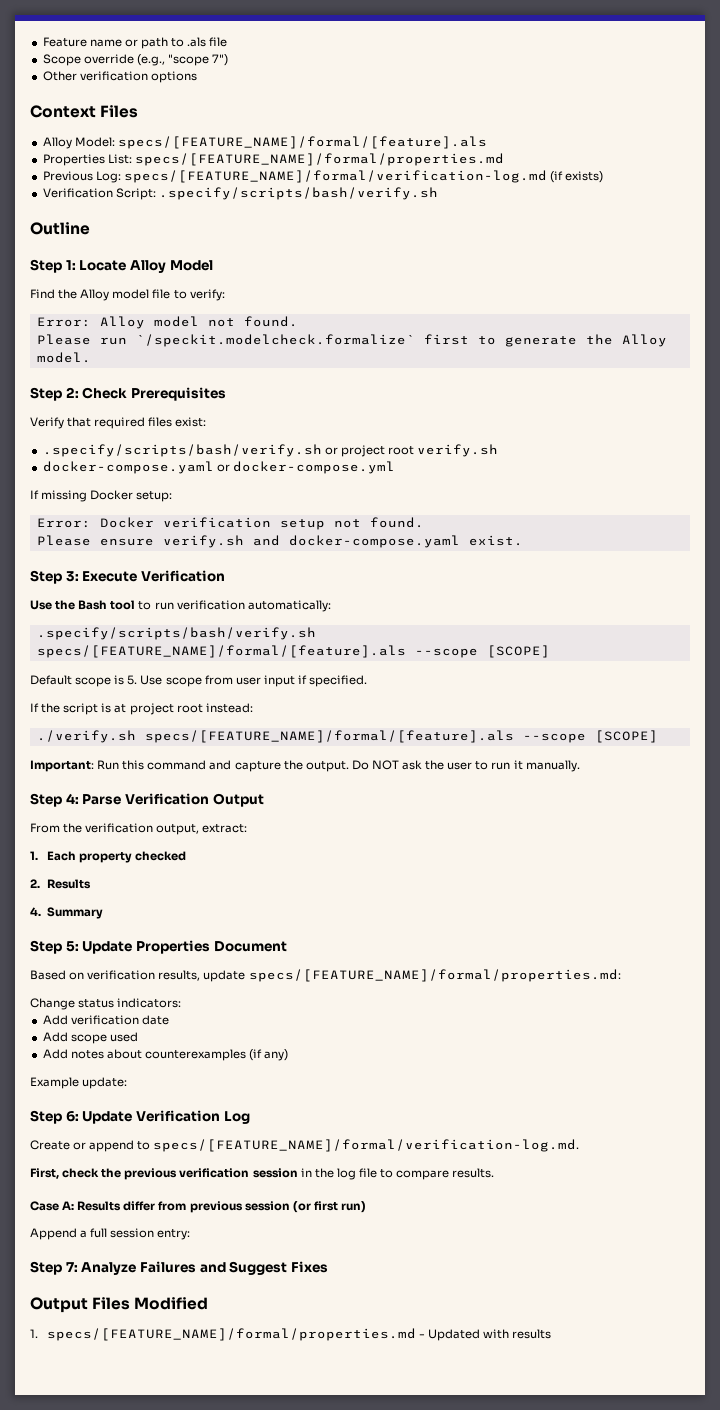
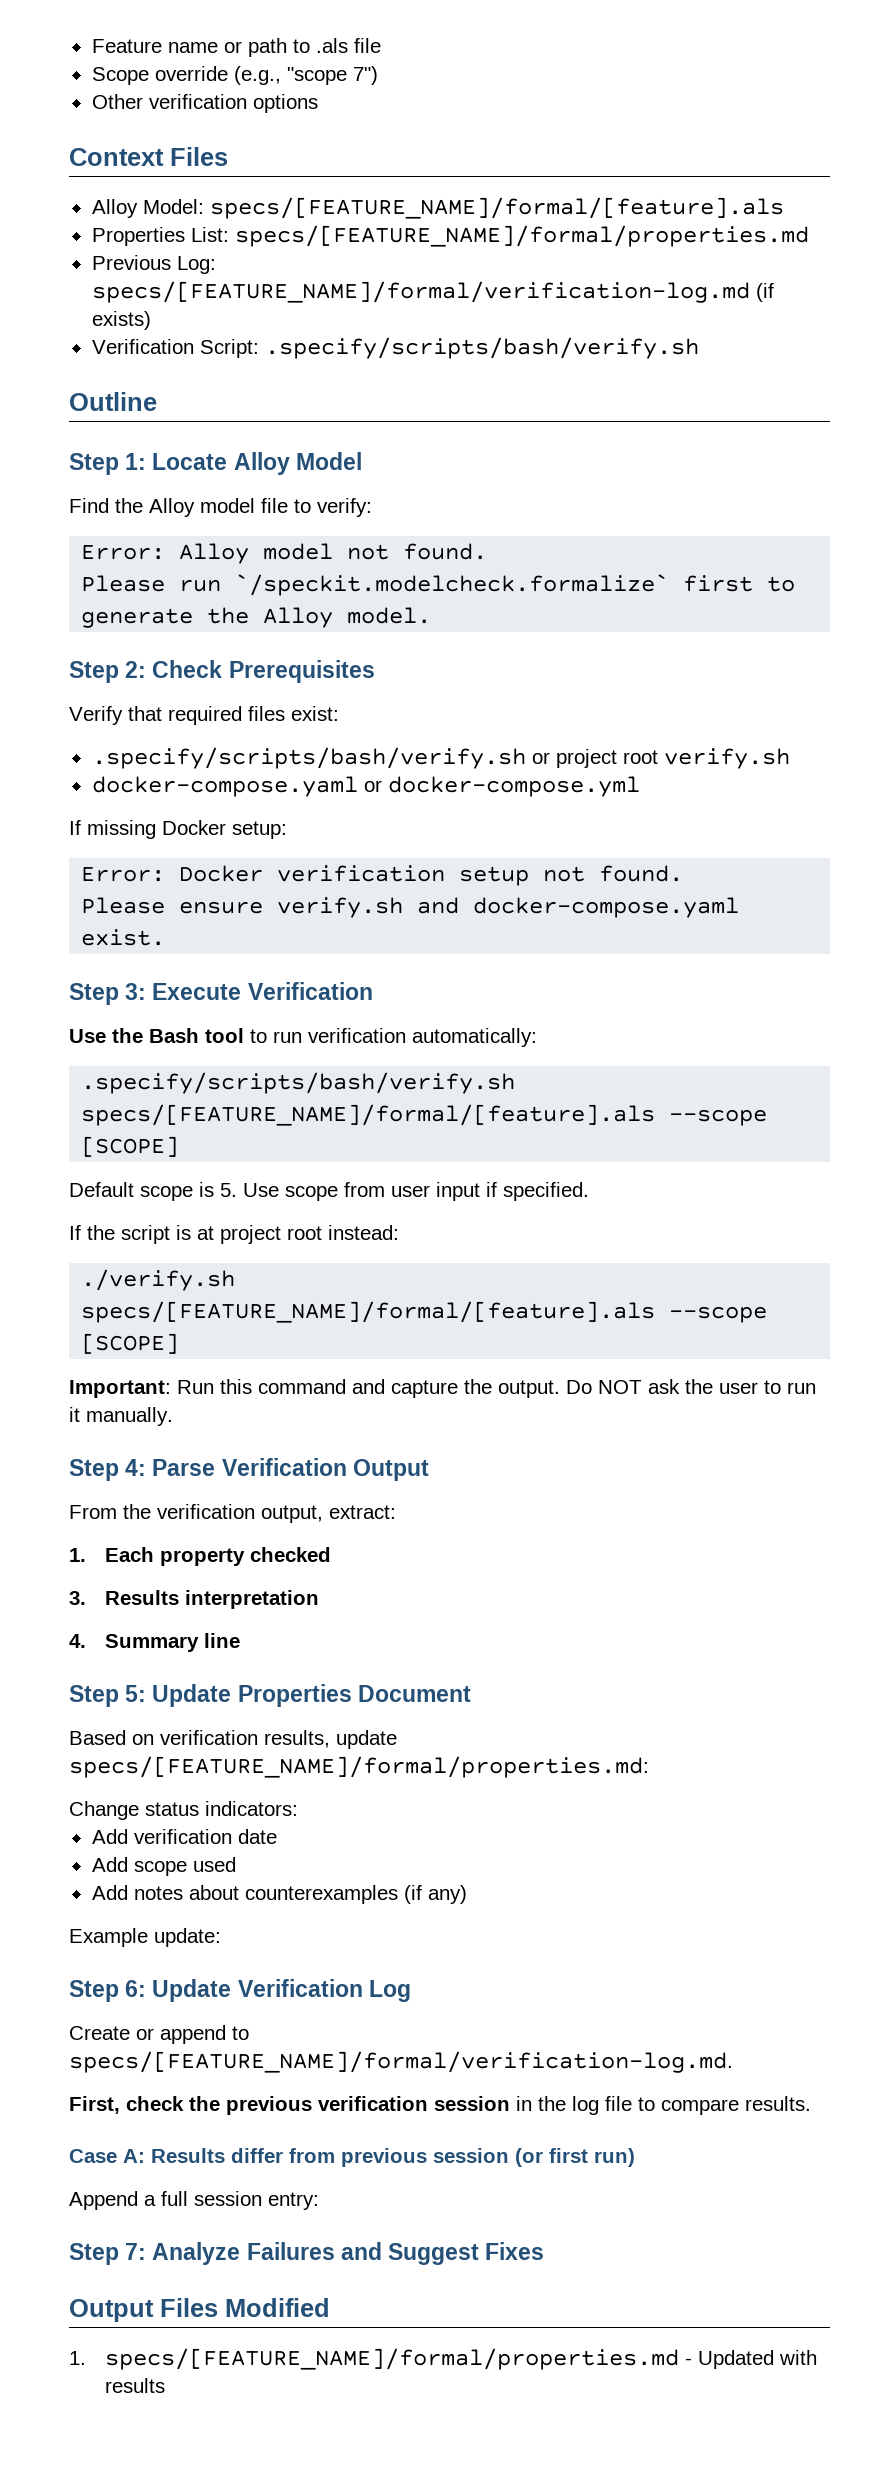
[30,879,92,889] 2. Results -> [69,1590,319,1609] 3. Results interpretation
(104, 913) none -> [203,1633,240,1648] line

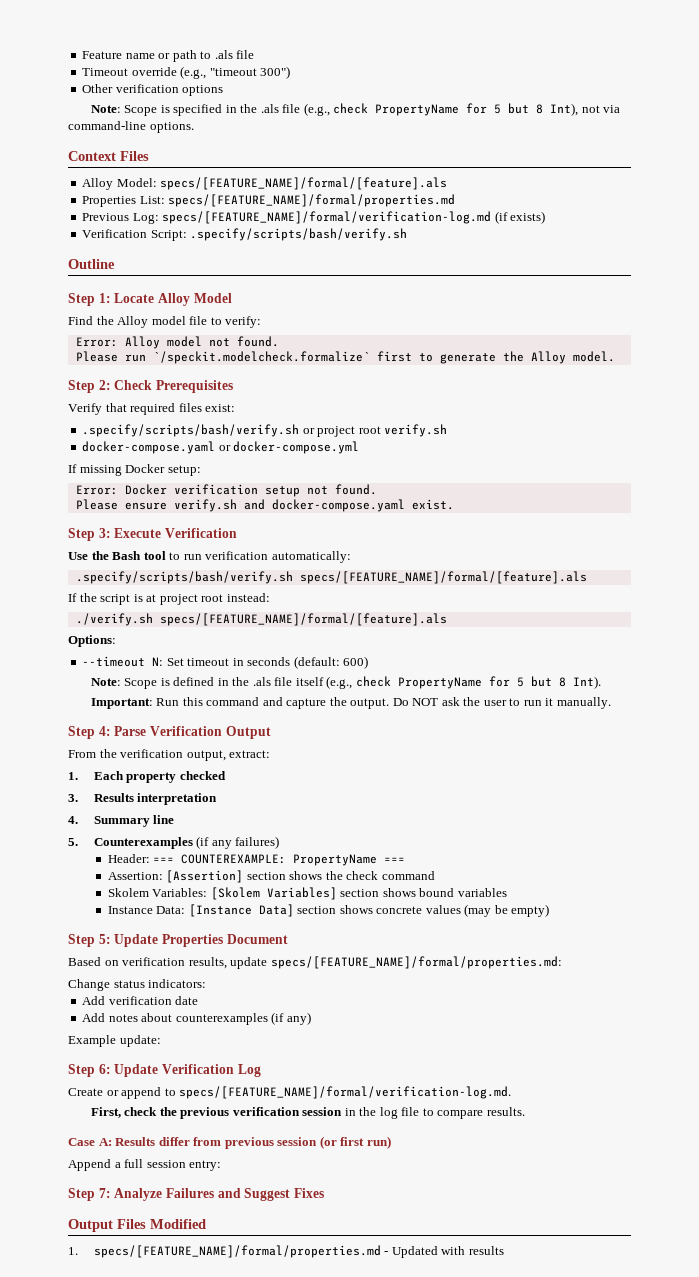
[91,67,149,85] Scope -> [82,68,129,76] Timeout
[286,66,378,85] "scope 7") -> [209,66,291,79] "timeout 300")
(318, 103) none -> [90,103,621,116] [68,121,194,133] // Note: Scope is specified in the .als file (e.g., check PropertyName for 5 but 8 Int), not via command-line options.
[669,1109,768,1126] [81,1136,180,1157] [69,1182,589,1201] --scope [SCOPE] // Default scope is 5. Use scope from user input if specified. -> (587, 577) none
[669,1306,768,1323] [81,1333,180,1354] --scope [SCOPE] -> [68,635,116,647] [82,656,369,669] [90,676,601,689] // Options: // --timeout N: Set timeout in seconds (default: 600) // Note: Scope is defined in the .als file itself (e.g., check PropertyName for 5 but 8 Int).
(240, 1640) none -> [68,836,280,849] [107,854,406,866] [107,870,435,883] [107,887,507,900] [107,904,550,917] // 5. Counterexamples (if any failures) // Header: === COUNTEREXAMPLE: PropertyName === // Assertion: [Assertion] section shows the check command // Skolem Variables: [Skolem Variables] section shows bound variables // Instance Data: [Instance Data] section shows concrete values (may be empty)
[91,1857,236,1876] // Add scope used -> (199, 1000) none

